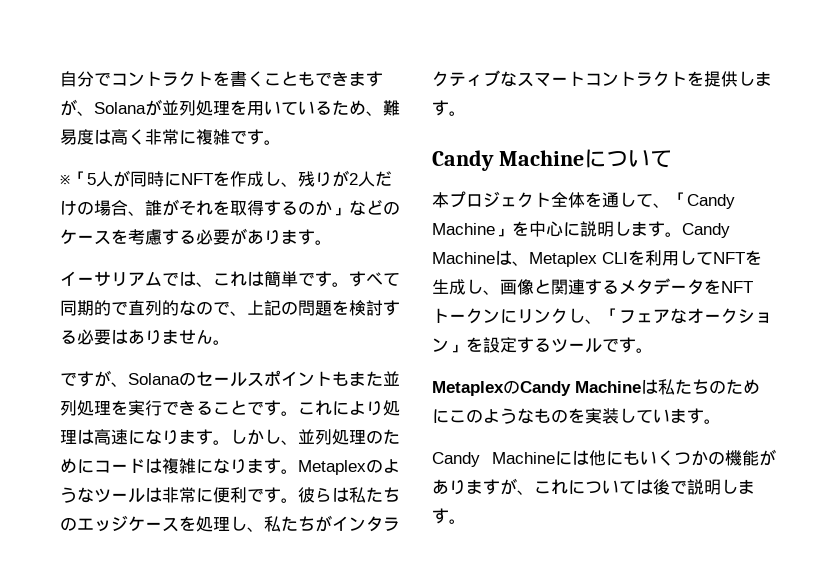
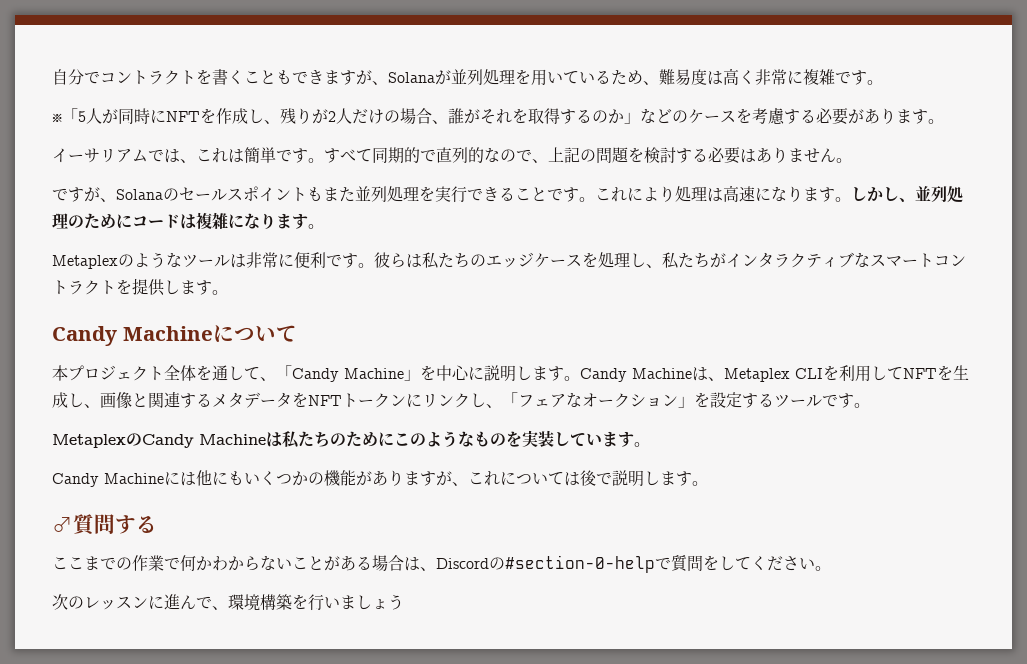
(298, 471) none -> (324, 226) //
(466, 521) none -> [52,514,157,536] [52,555,831,573] [52,594,404,611] // ♂質問する // ここまでの作業で何かわからないことがある場合は、Discordの#section-0-helpで質問をしてください。 // 次のレッスンに進んで、環境構築を行いましょう

